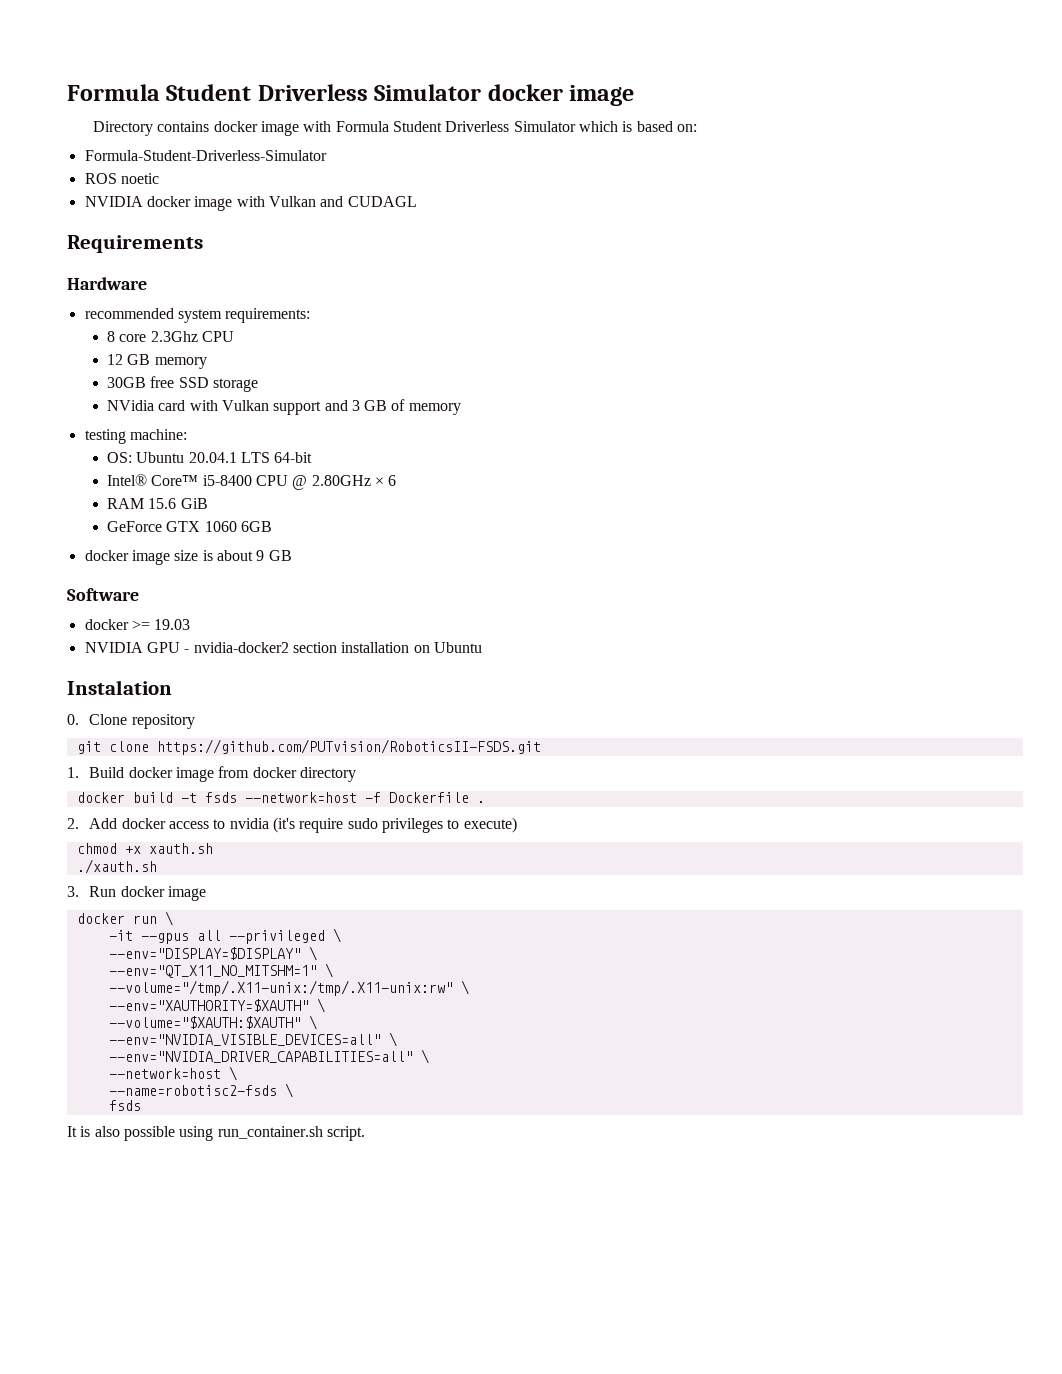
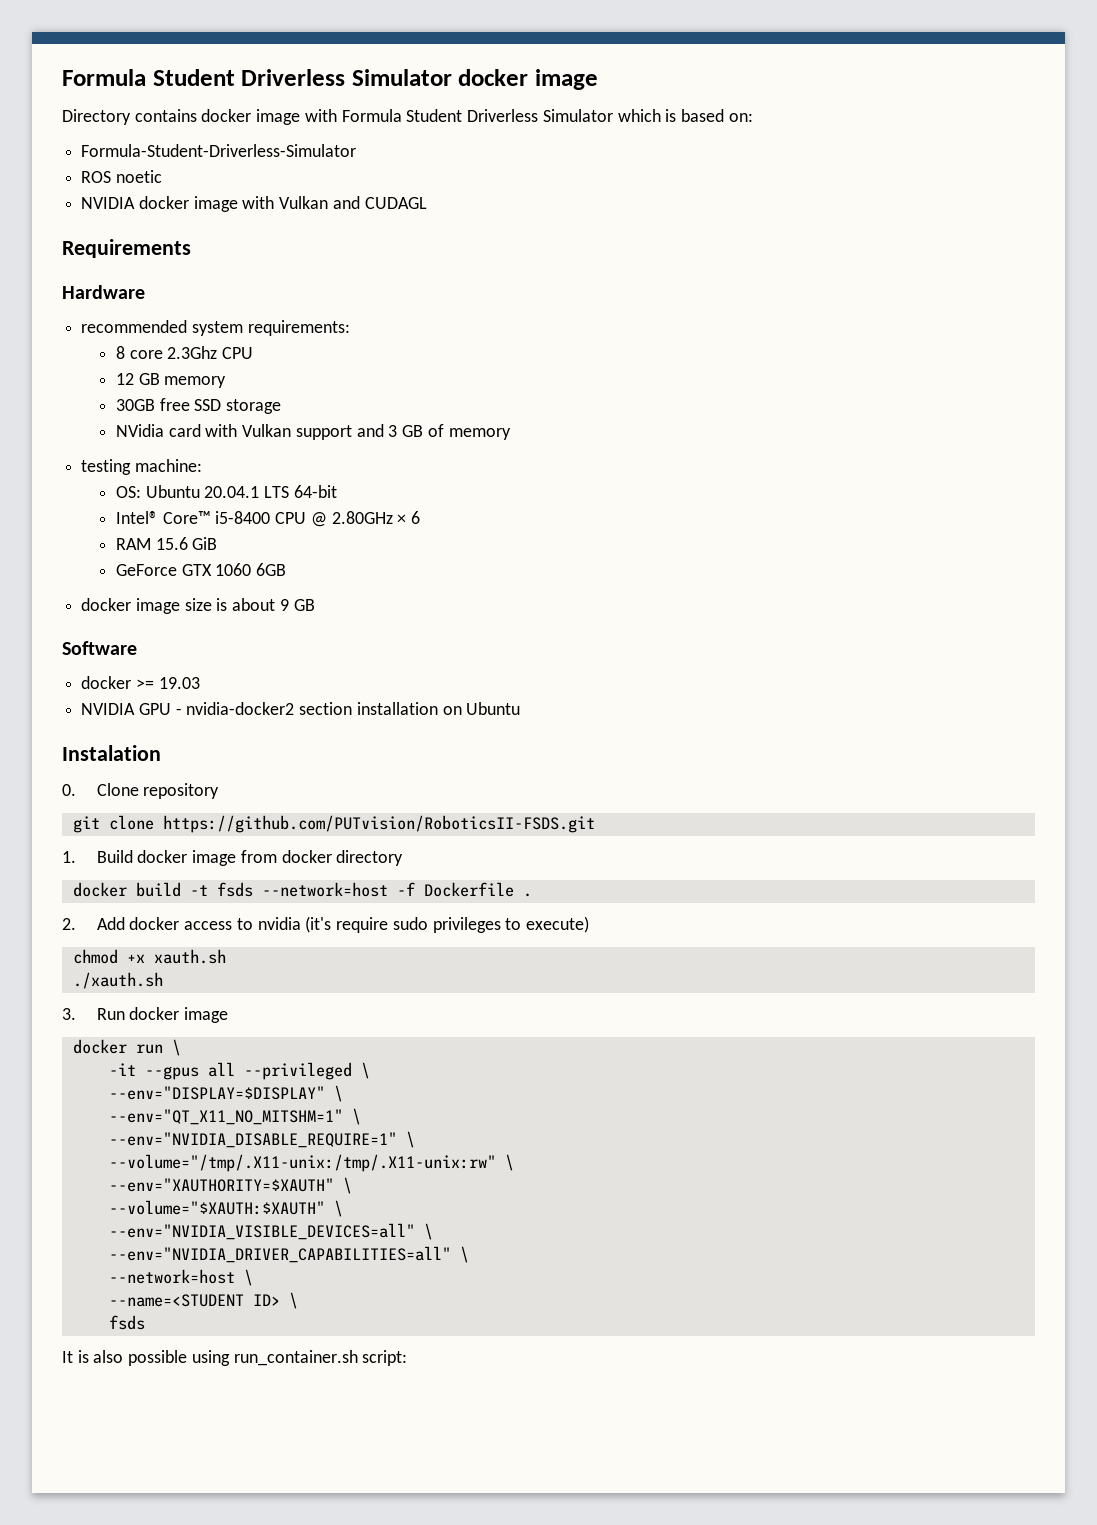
(333, 970) none -> [108,1131,415,1148] // --env="NVIDIA_DISABLE_REQUIRE=1" \
[108,1085,277,1096] --name=robotisc2-fsds -> [108,1294,280,1307] --name=<STUDENT ID>
[326,1126,365,1141] script. -> [362,1350,408,1366] script:

